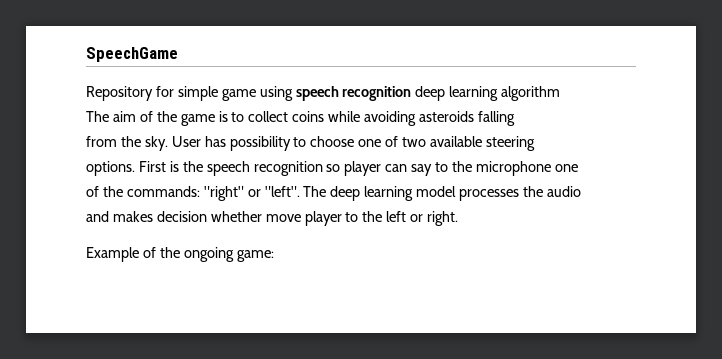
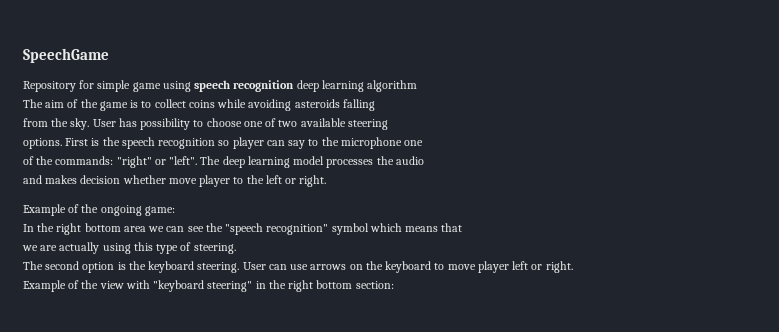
(274, 256) none -> [23,223,463,235] [22,242,236,254] [23,261,573,273] [23,280,394,292] // In the right bottom area we can see the "speech recognition" symbol which means that // we are actually using this type of steering. // The second option is the keyboard steering. User can use arrows on the keyboard to move player left or right. // Example of the view with "keyboard steering" in the right bottom section:

